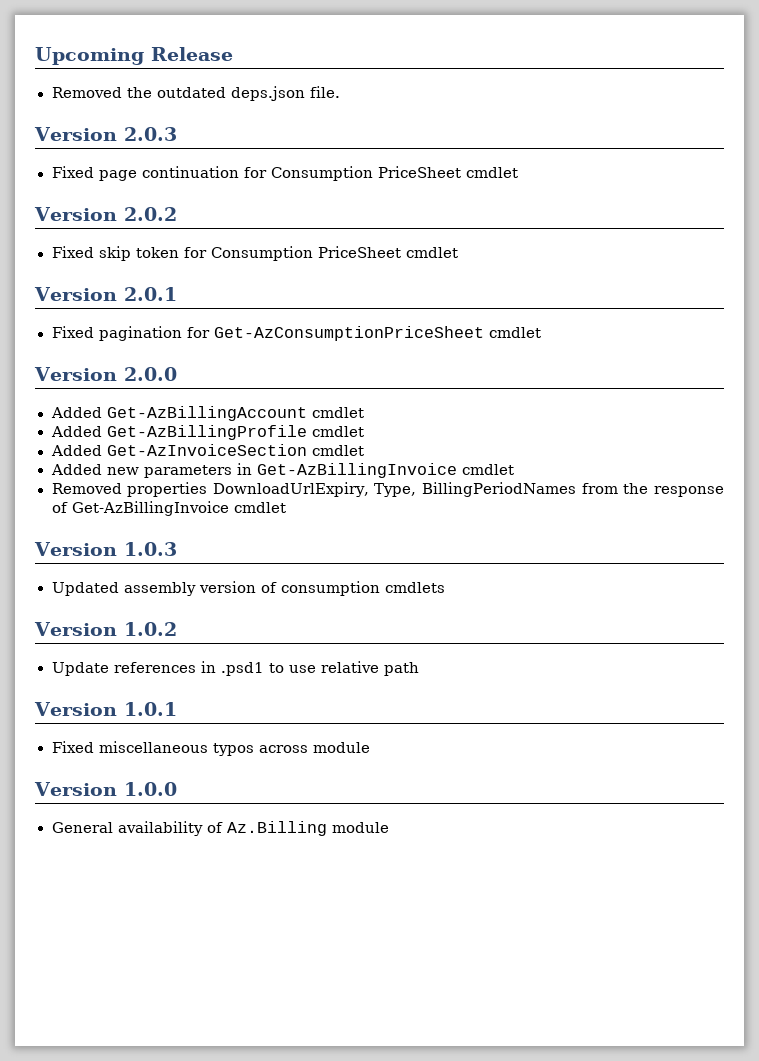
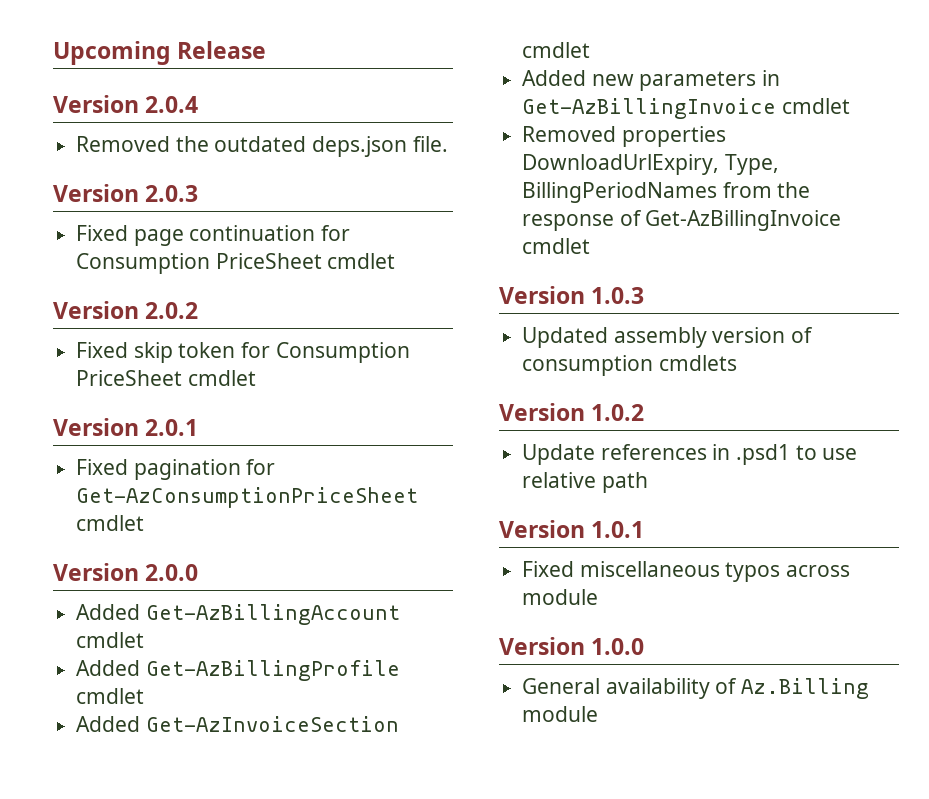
(233, 54) none -> [53,95,199,113] // Version 2.0.4

